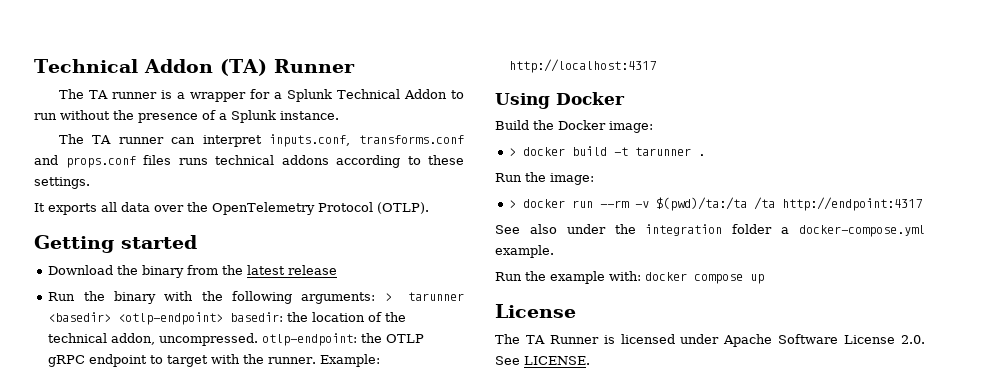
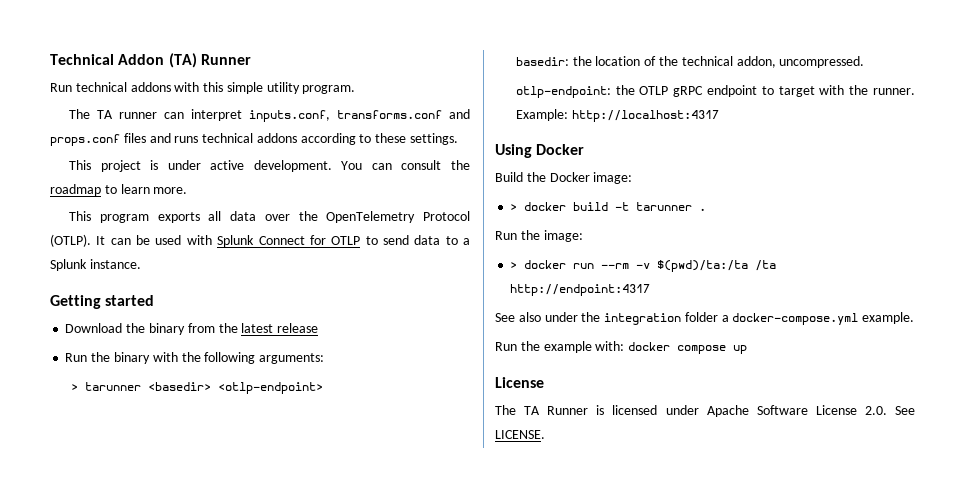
[58,89,464,102] [34,110,339,123] The TA runner is a wrapper for a Splunk Technical Addon to run without the presence of a Splunk instance. -> [50,82,356,94] Run technical addons with this simple utility program.
(171, 160) none -> [149,133,171,143] and
[34,203,45,212] It -> [69,160,470,172] [50,184,188,196] [69,211,149,223] This project is under active development. You can consult the roadmap to learn more. // This program
(429, 208) none -> [96,235,470,247] [50,259,141,271] It can be used with Splunk Connect for OTLP to send data to a Splunk instance.
(376, 298) none -> (325, 358) //
(224, 318) none -> (323, 388) //
(259, 339) none -> (865, 62) //

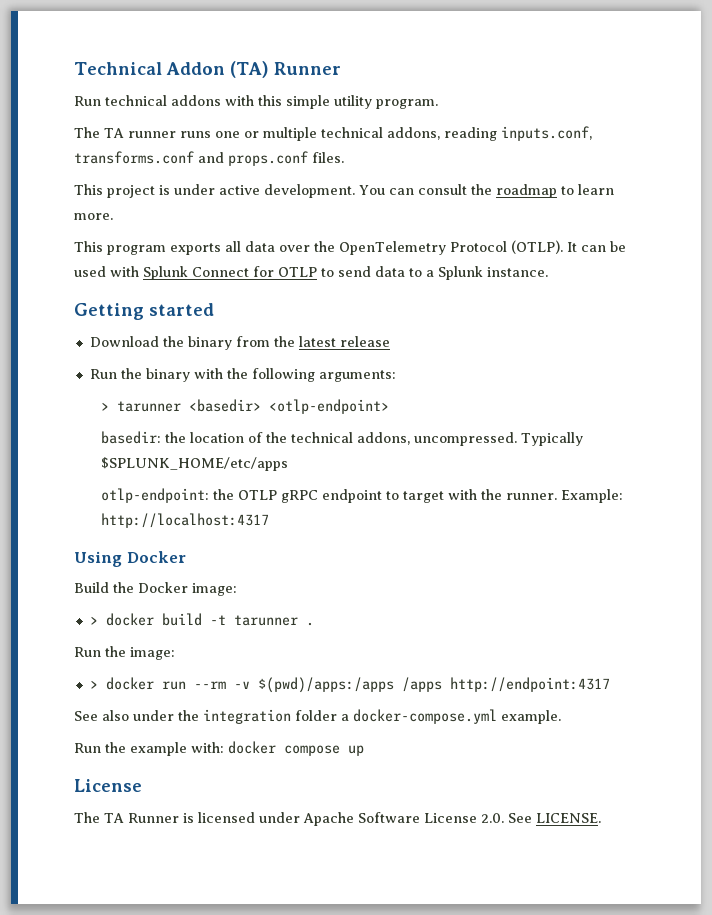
[164,109,470,122] [50,133,459,146] can interpret inputs.conf, transforms.conf and props.conf files and runs technical addons according to these settings. -> [180,126,592,141] [74,151,344,166] runs one or multiple technical addons, reading inputs.conf, transforms.conf and props.conf files.
[736,56,776,68] addon, -> [357,432,411,445] addons,
(865, 62) none -> [521,432,584,446] [101,457,289,471] Typically $SPLUNK_HOME/etc/apps
[657,260,777,272] $(pwd)/ta:/ta /ta -> [257,677,442,693] $(pwd)/apps:/apps /apps

